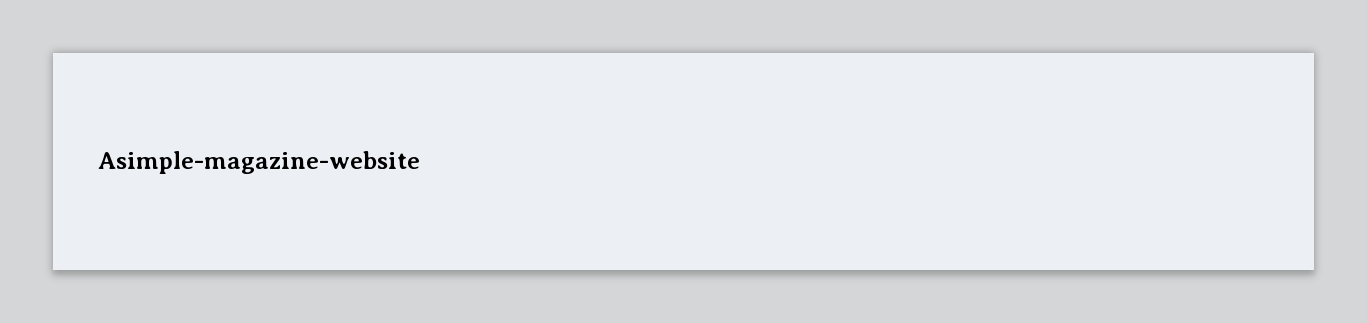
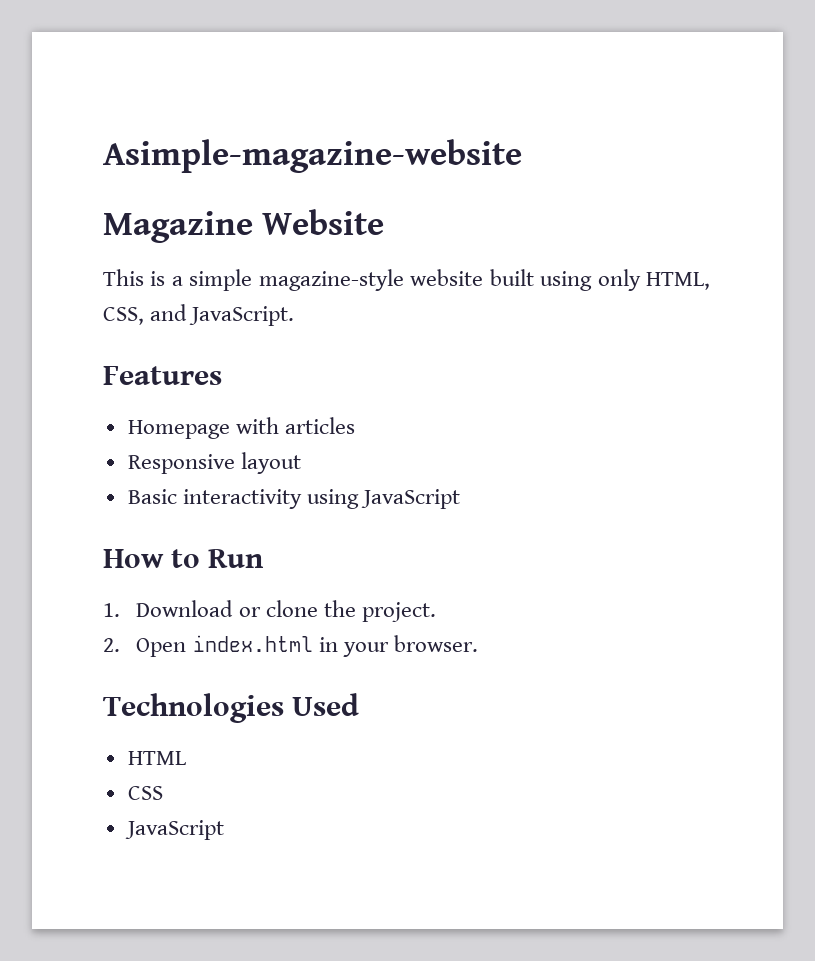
(420, 162) none -> [103,209,385,243] [103,269,711,291] [103,304,295,326] [103,366,222,385] [127,417,355,439] [127,452,301,474] [127,489,460,509] [103,549,265,568] [103,600,436,622] [103,635,478,657] [103,693,360,723] [127,751,186,765] [127,786,163,800] [124,820,224,840] // Magazine Website // This is a simple magazine-style website built using only HTML, CSS, and JavaScript. // Features // Homepage with articles // Responsive layout // Basic interactivity using JavaScript // How to Run // 1. Download or clone the project. // 2. Open index.html in your browser. // Technologies Used // HTML // CSS // JavaScript

